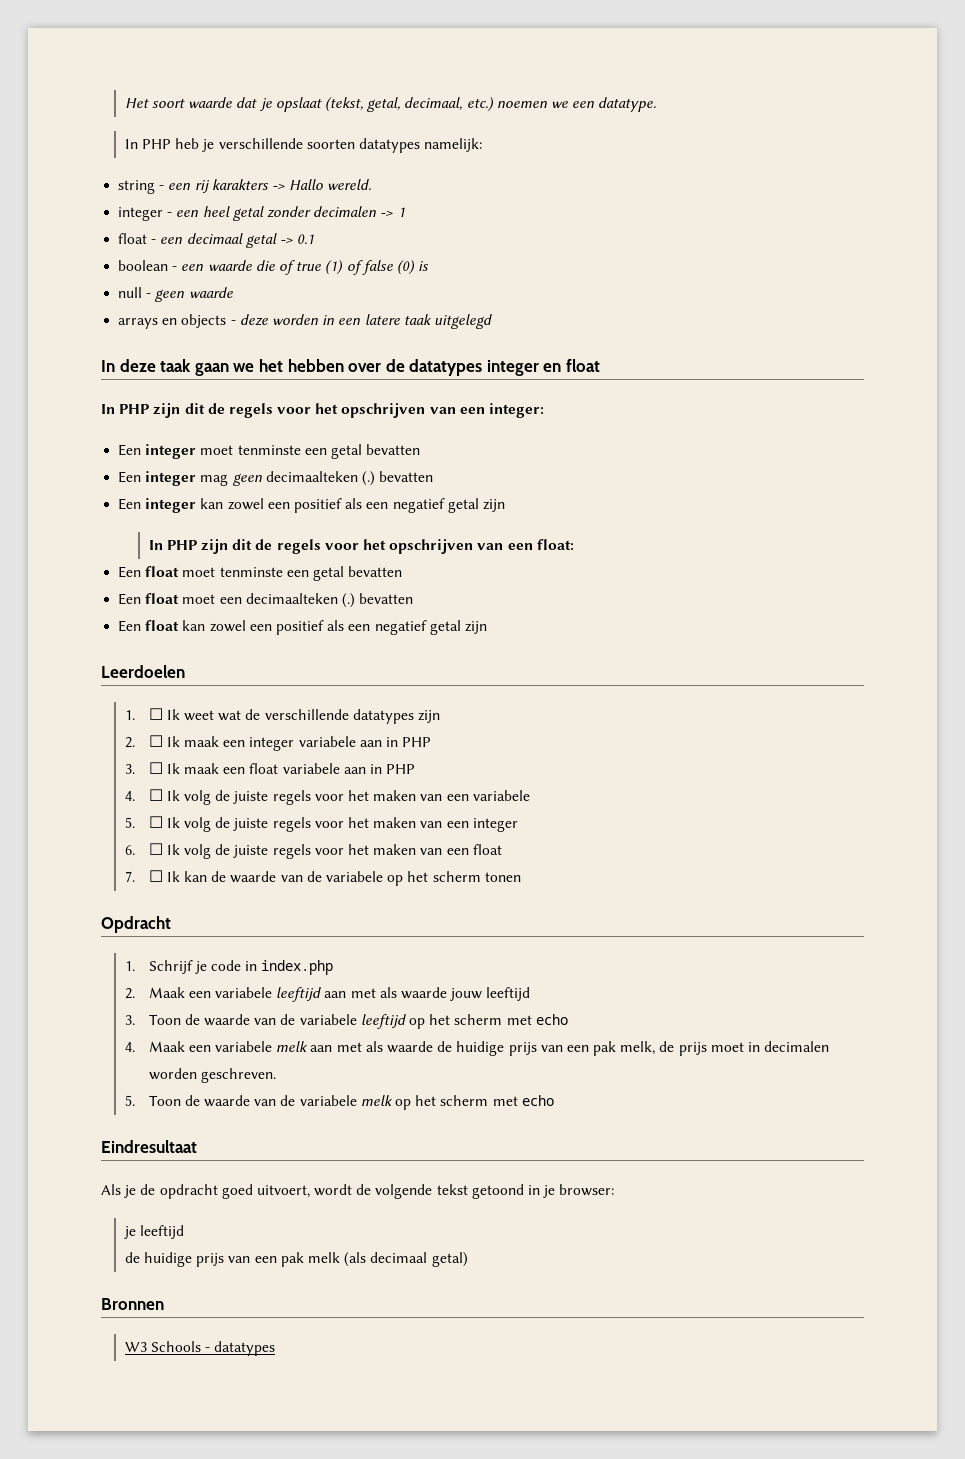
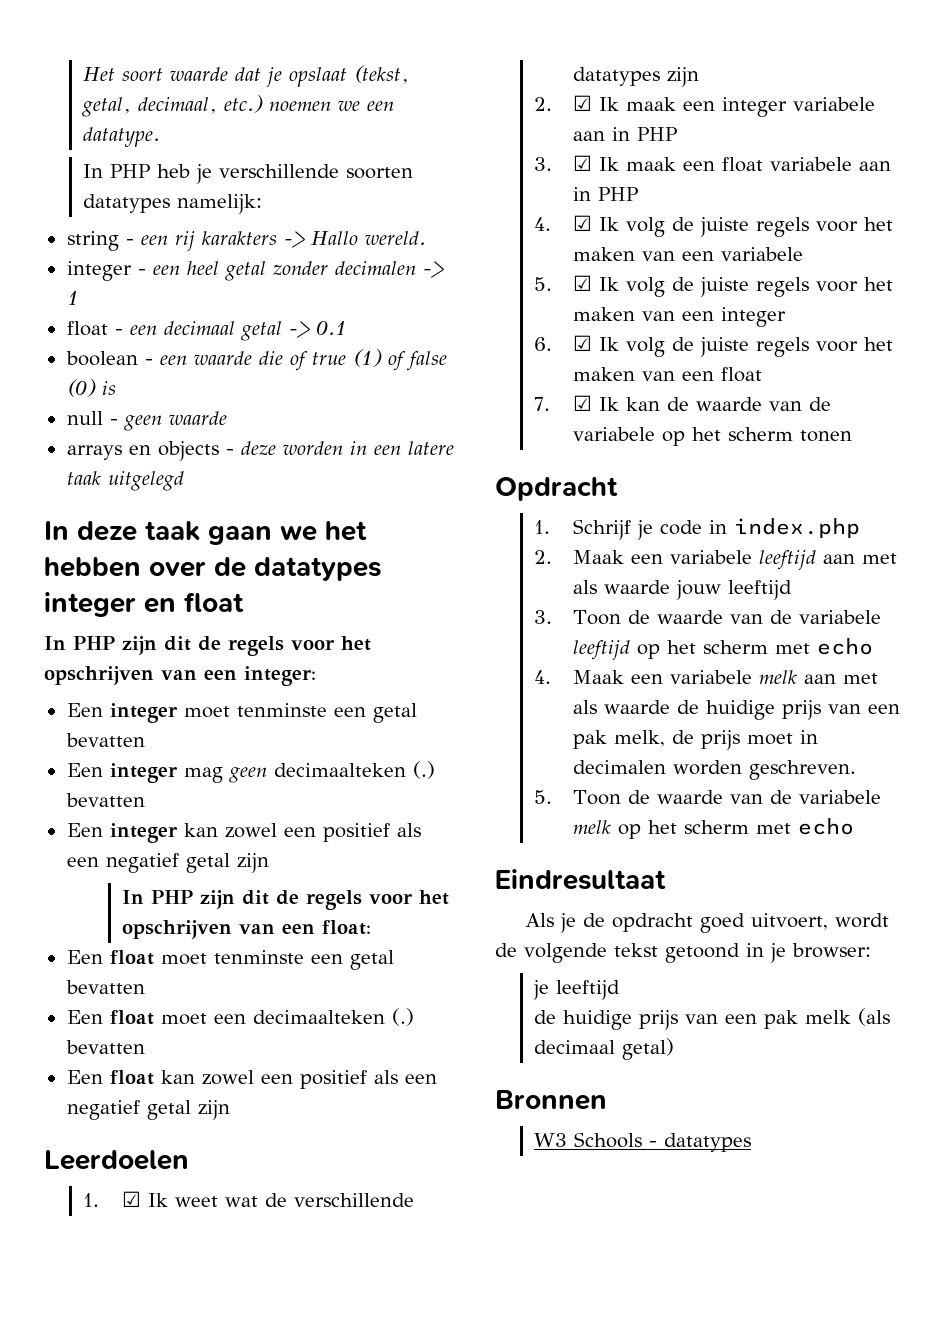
[148,708,163,720] ☐ -> [121,1191,141,1207] ☑
[148,735,163,747] ☐ -> [572,95,592,111] ☑
[148,762,163,774] ☐ -> [572,155,592,171] ☑
[148,789,163,801] ☐ -> [572,215,592,231] ☑
[148,816,163,828] ☐ -> [572,275,592,291] ☑
[148,843,163,855] ☐ -> [572,335,592,351] ☑
[148,870,163,882] ☐ -> [572,395,592,411] ☑

